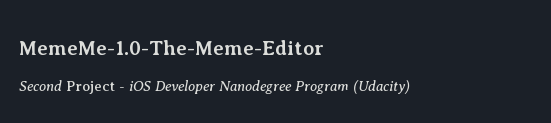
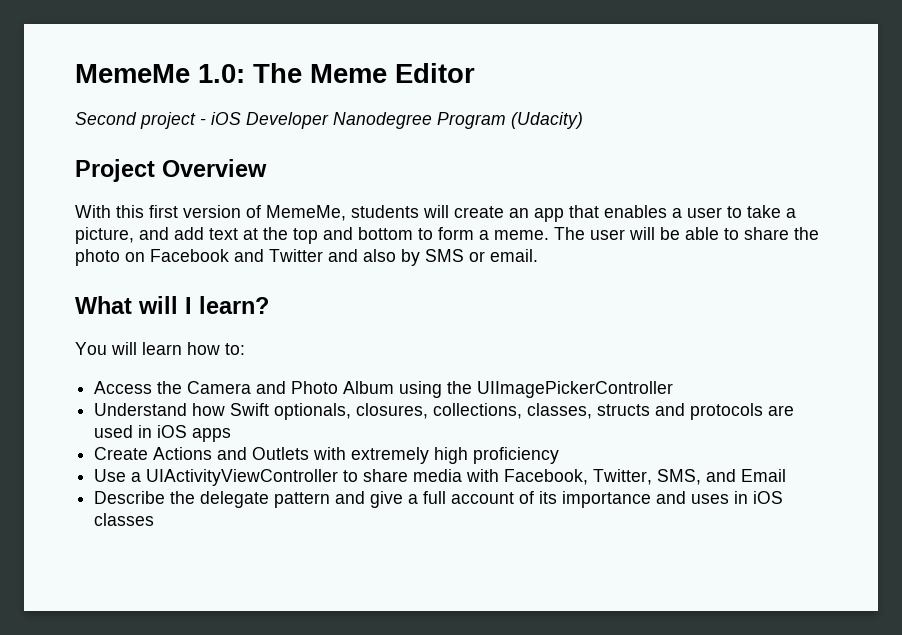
[19,40,324,55] MemeMe-1.0-The-Meme-Editor -> [75,63,475,83] MemeMe 1.0: The Meme Editor
[66,81,115,94] Project -> [140,112,196,129] project
(410, 87) none -> [75,159,267,182] [75,205,796,222] [75,227,819,244] [75,249,538,266] [75,296,269,314] [75,342,245,355] [94,381,674,398] [94,403,795,420] [94,425,232,442] [94,447,560,464] [94,469,787,486] [94,491,784,508] [94,513,155,526] // Project Overview // With this first version of MemeMe, students will create an app that enables a user to take a picture, and add text at the top and bottom to form a meme. The user will be able to share the photo on Facebook and Twitter and also by SMS or email. // What will I learn? // You will learn how to: // Access the Camera and Photo Album using the UIImagePickerController // Understand how Swift optionals, closures, collections, classes, structs and protocols are used in iOS apps // Create Actions and Outlets with extremely high proficiency // Use a UIActivityViewController to share media with Facebook, Twitter, SMS, and Email // Describe the delegate pattern and give a full account of its importance and uses in iOS classes

